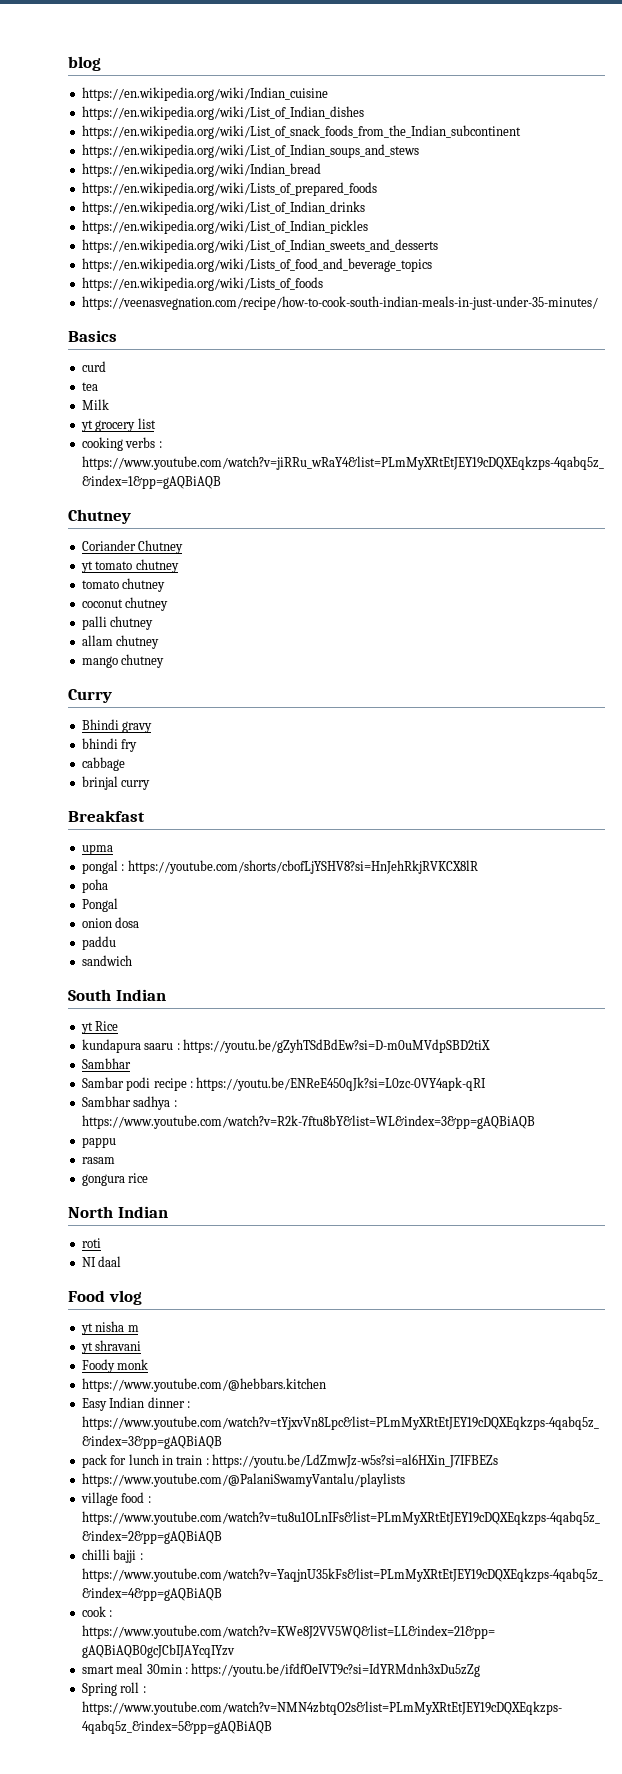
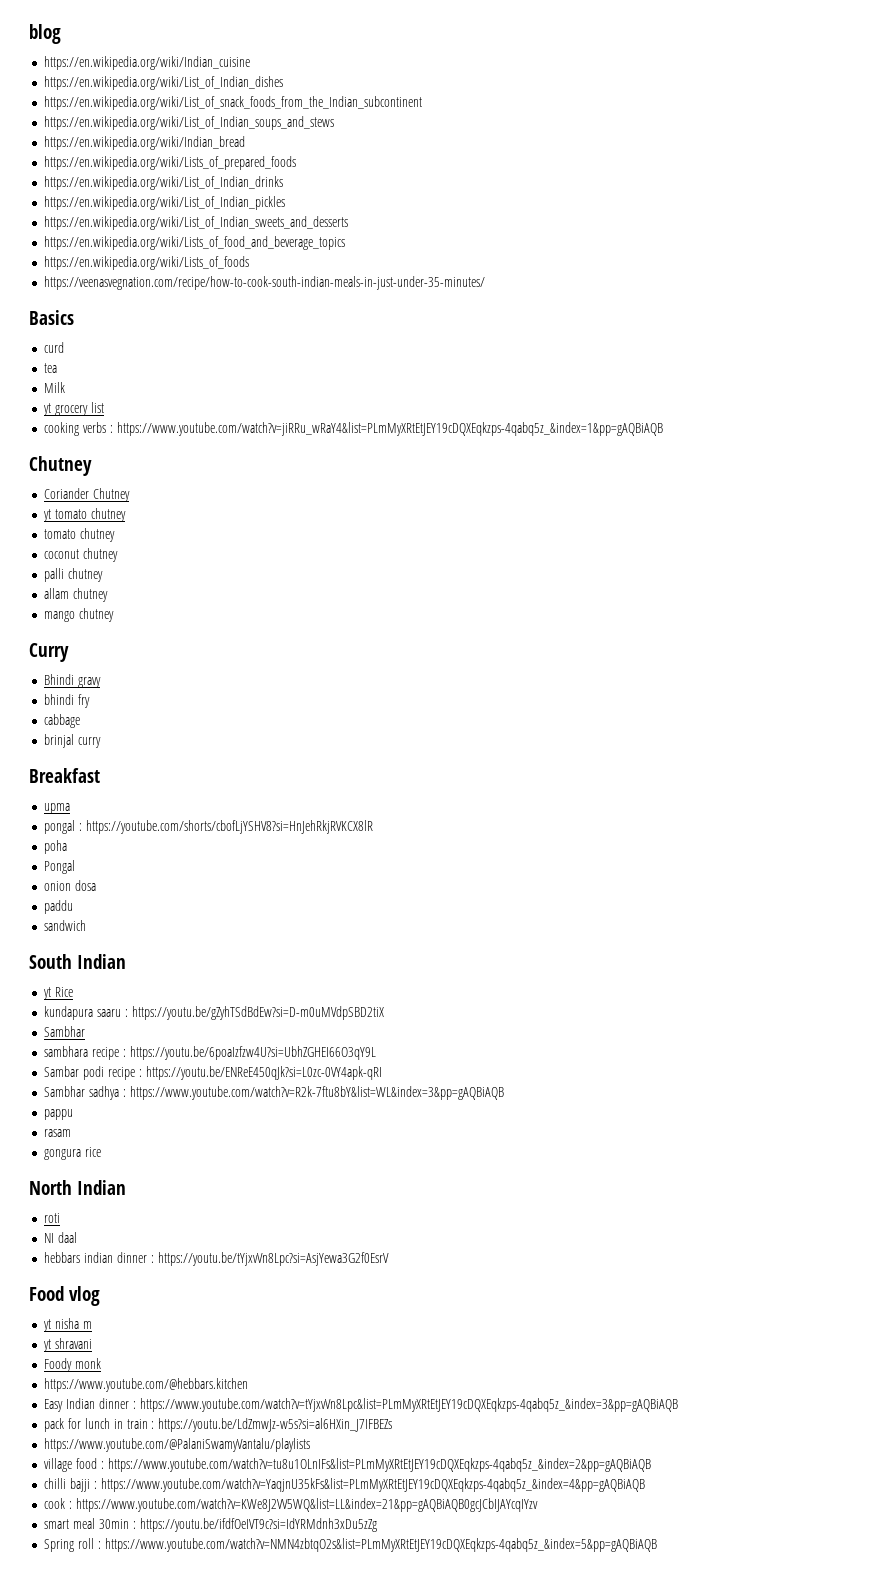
(131, 1063) none -> [44,1046,376,1060] // sambhara recipe : https://youtu.be/6poaIzfzw4U?si=UbhZGHEI66O3qY9L
(122, 1261) none -> [44,1252,389,1266] // hebbars indian dinner : https://youtu.be/tYjxvVn8Lpc?si=AsjYewa3G2f0EsrV

